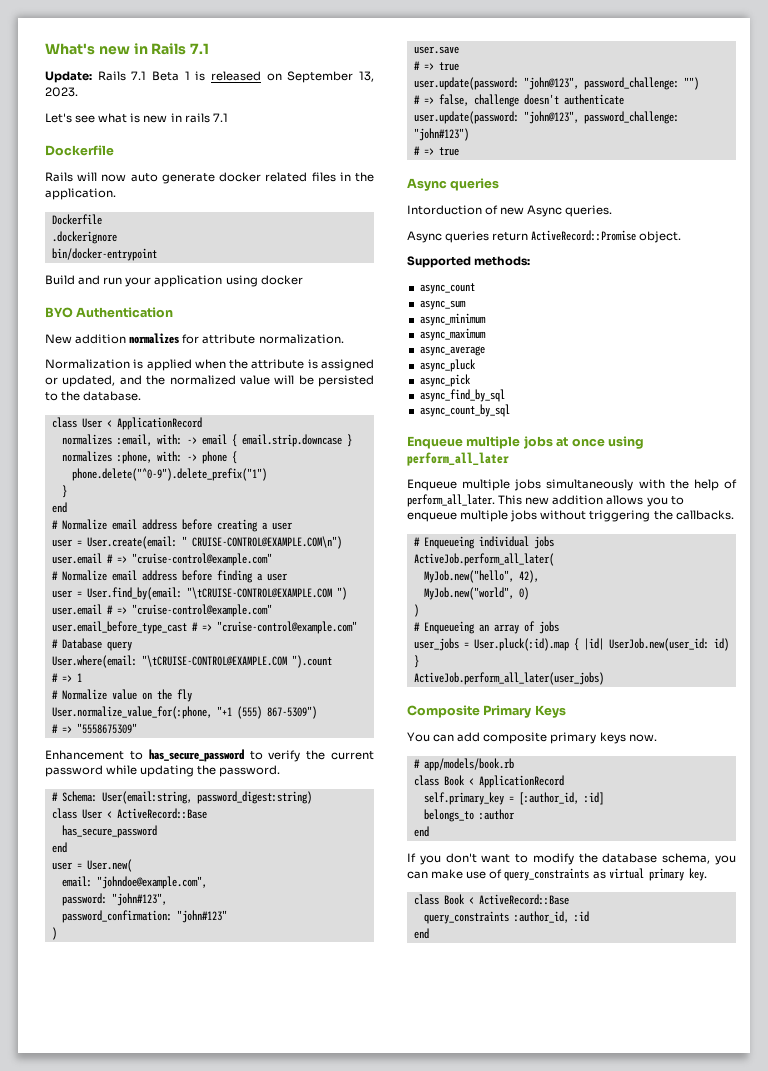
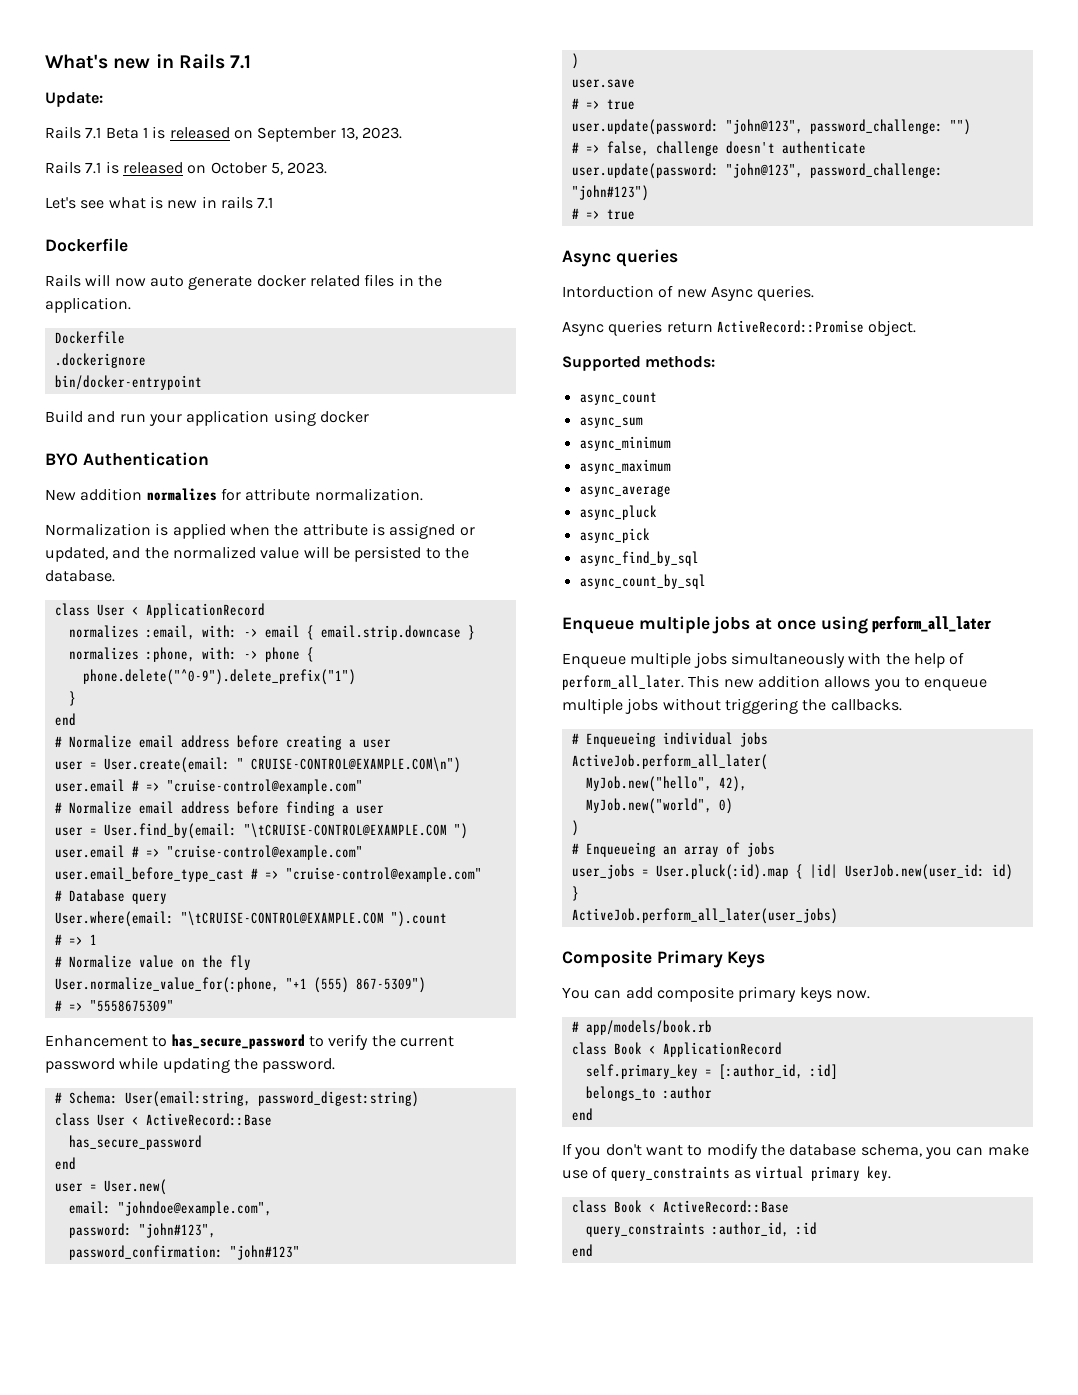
(92, 77) none -> (103, 99) //
(78, 92) none -> [45,161,328,175] // Rails 7.1 is released on October 5, 2023.

